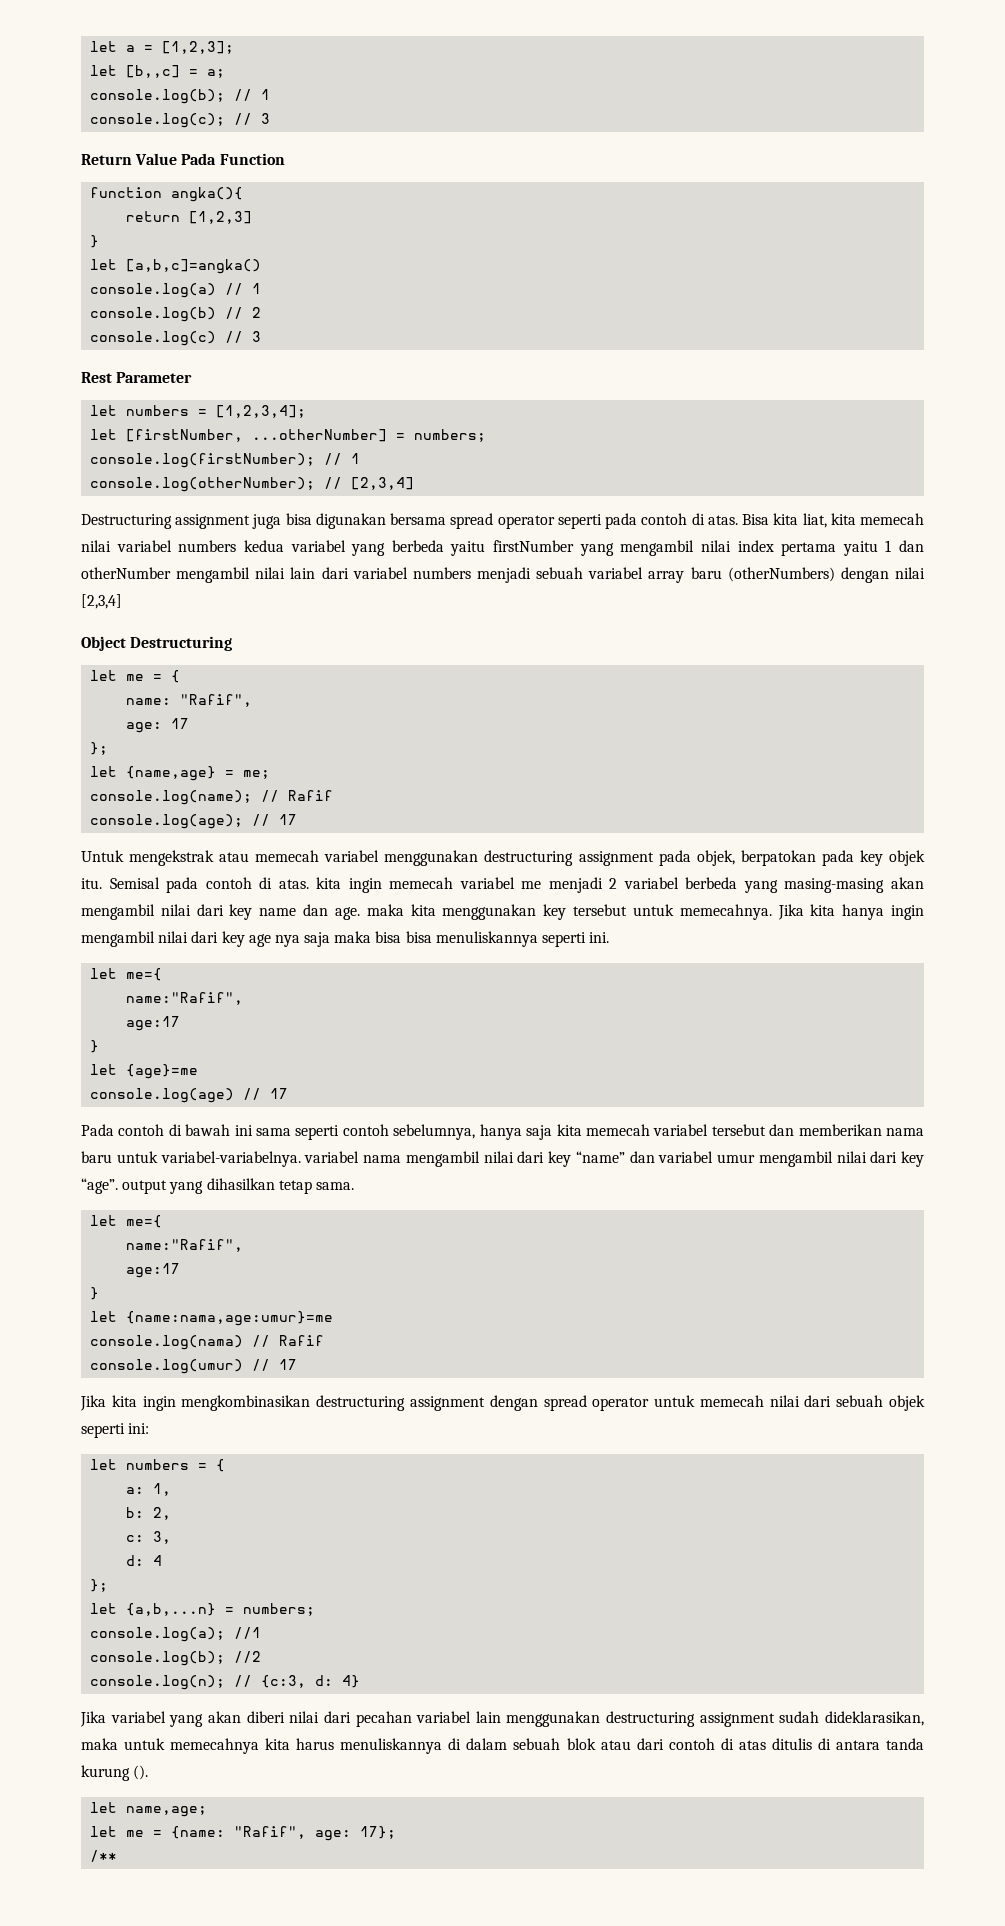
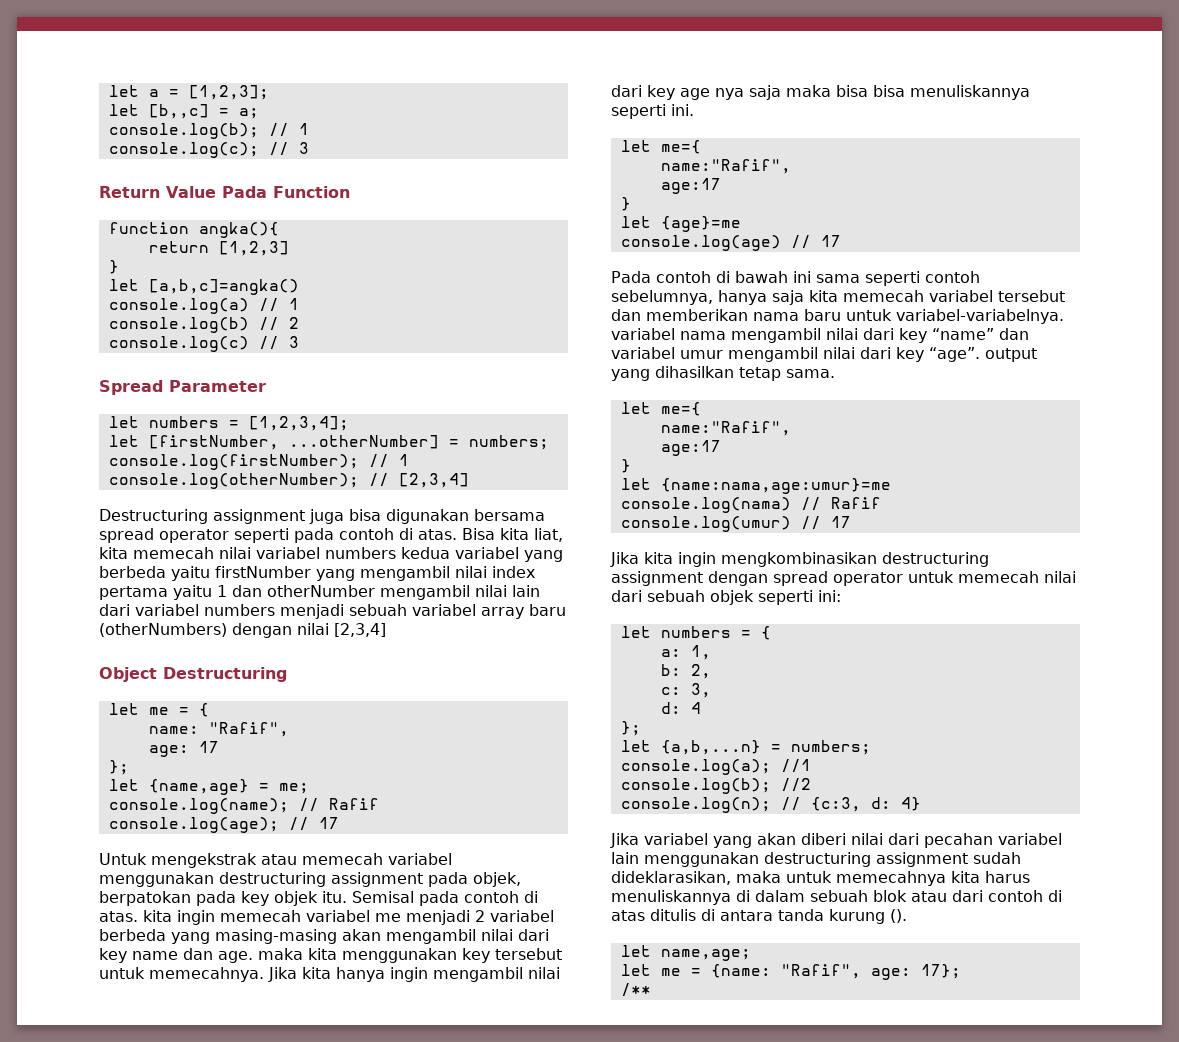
[81,372,112,383] Rest -> [99,380,163,395] Spread

